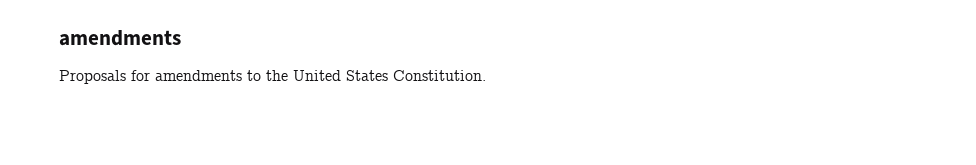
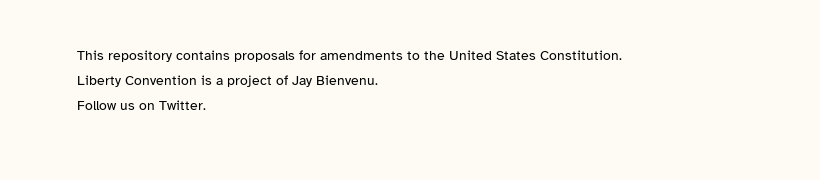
[59,30,181,46] [59,70,126,84] amendments // Proposals -> [77,50,295,62] This repository contains proposals
(486, 75) none -> [77,75,378,87] [77,100,206,110] // Liberty Convention is a project of Jay Bienvenu. // Follow us on Twitter.

